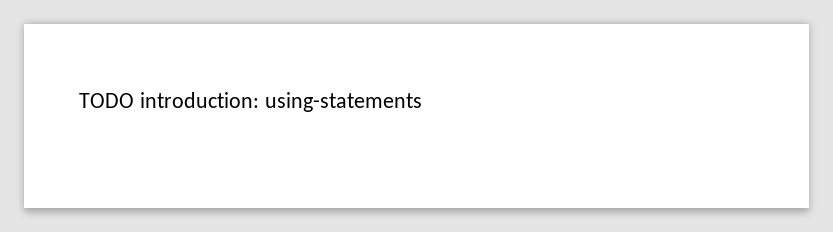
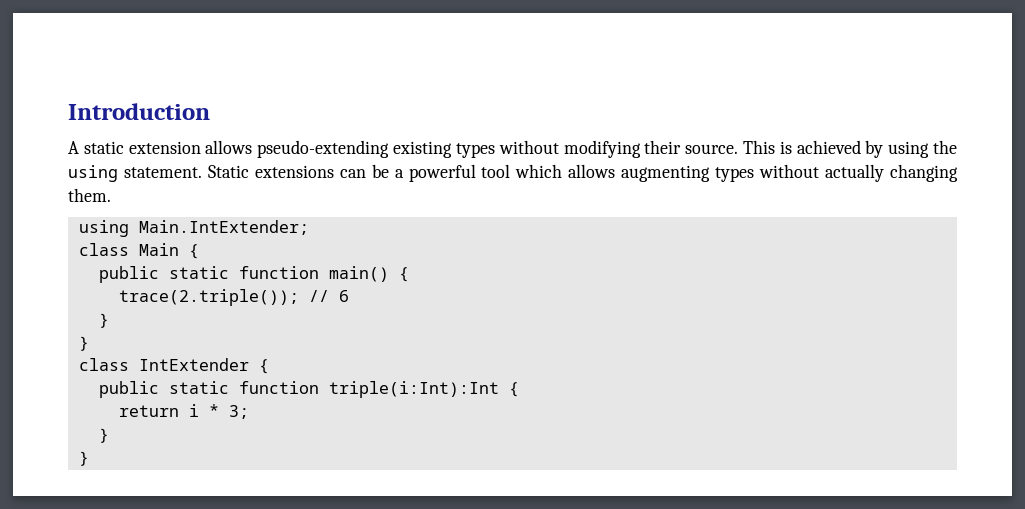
[79,92,422,112] TODO introduction: using-statements -> [68,103,210,120] [68,140,957,158] [68,164,958,182] [68,188,111,202] [78,220,309,237] [78,243,199,259] [98,266,409,283] [118,289,349,306] [98,313,109,328] [78,336,89,351] [78,358,269,374] [98,381,519,398] [118,404,249,419] [98,428,109,443] [78,451,89,466] Introduction // A static extension allows pseudo-extending existing types without modifying their source. This is achieved by using the using statement. Static extensions can be a powerful tool which allows augmenting types without actually changing them. // using Main.IntExtender; // class Main { // public static function main() { // trace(2.triple()); // 6 // } // } // class IntExtender { // public static function triple(i:Int):Int { // return i * 3; // } // }

